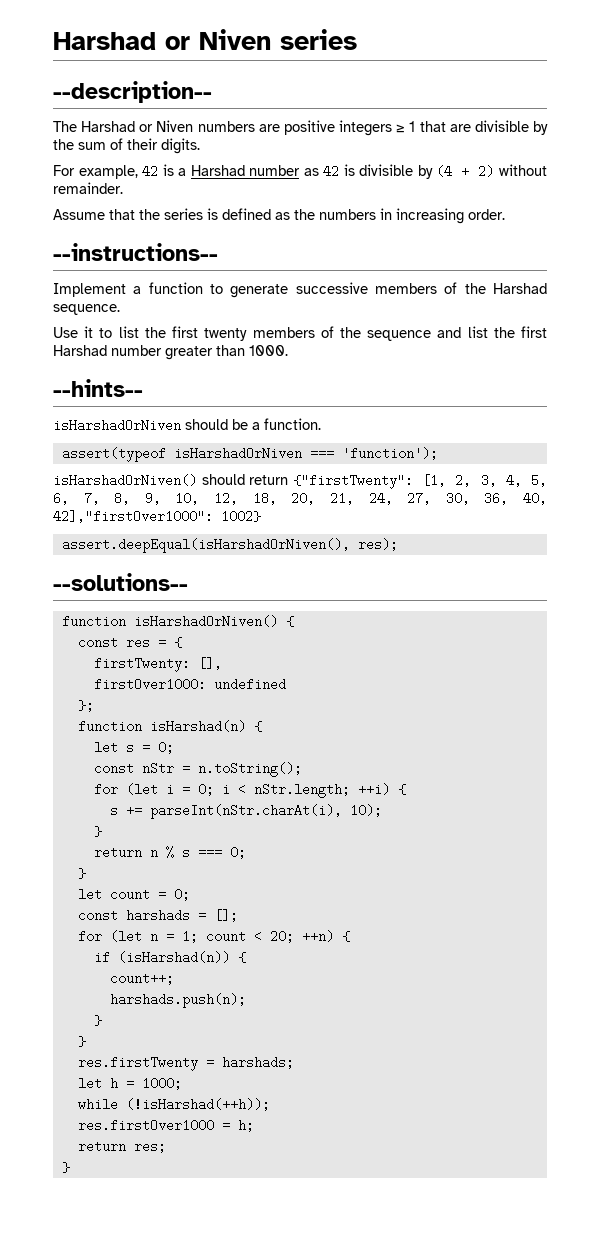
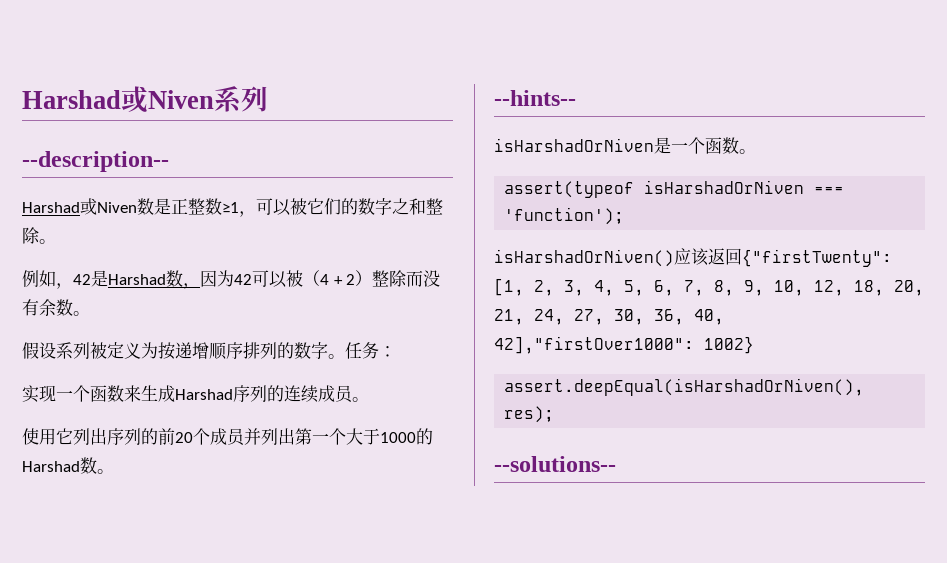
[53,29,357,50] [53,81,212,103] [53,120,548,136] [53,138,200,154] [53,164,547,179] [53,182,123,194] [53,208,505,224] [53,243,218,261] [53,282,547,298] [53,304,120,315] [53,326,547,341] [53,345,288,360] [53,379,143,397] [53,418,321,432] Harshad or Niven series // --description-- // The Harshad or Niven numbers are positive integers ≥ 1 that are divisible by the sum of their digits. // For example, 42 is a Harshad number as 42 is divisible by (4 + 2) without remainder. // Assume that the series is defined as the numbers in increasing order. // --instructions-- // Implement a function to generate successive members of the Harshad sequence. // Use it to list the first twenty members of the sequence and list the first Harshad number greater than 1000. // --hints-- // isHarshadOrNiven should be a function. -> [22,86,268,113] [22,151,169,172] [22,198,443,217] [22,227,56,244] [22,270,441,289] [22,299,90,316] [22,342,396,360] [22,385,369,403] [22,428,433,446] [22,457,114,474] [494,90,576,106] [494,137,756,154] Harshad或Niven系列 // --description-- // Harshad或Niven数是正整数≥1，可以被它们的数字之和整除。 // 例如，42是Harshad数，因为42可以被（4 + 2）整除而没有余数。 // 假设系列被定义为按递增顺序排列的数字。任务： // 实现一个函数来生成Harshad序列的连续成员。 // 使用它列出序列的前20个成员并列出第一个大于1000的Harshad数。 // --hints-- // isHarshadOrNiven是一个函数。
[201,474,289,485] should return -> [674,248,742,266] 应该返回
[61,615,294,628] [77,636,182,649] [93,657,222,672] [93,678,286,691] [77,699,94,712] [77,720,262,733] [93,741,174,754] [93,762,302,777] [93,783,406,798] [109,804,382,819] [93,826,102,837] [93,846,246,859] [77,868,86,879] [77,888,190,901] [77,909,238,922] [77,930,350,943] [93,951,246,964] [109,972,174,985] [109,993,246,1008] [93,1015,102,1026] [77,1036,86,1047] [77,1056,294,1071] [77,1077,182,1090] [77,1098,270,1111] [77,1119,254,1132] [77,1140,166,1153] [61,1162,70,1173] // function isHarshadOrNiven() { // const res = { // firstTwenty: [], // firstOver1000: undefined // }; // function isHarshad(n) { // let s = 0; // const nStr = n.toString(); // for (let i = 0; i < nStr.length; ++i) { // s += parseInt(nStr.charAt(i), 10); // } // return n % s === 0; // } // let count = 0; // const harshads = []; // for (let n = 1; count < 20; ++n) { // if (isHarshad(n)) { // count++; // harshads.push(n); // } // } // res.firstTwenty = harshads; // let h = 1000; // while (!isHarshad(++h)); // res.firstOver1000 = h; // return res; // } -> (616, 464) none

